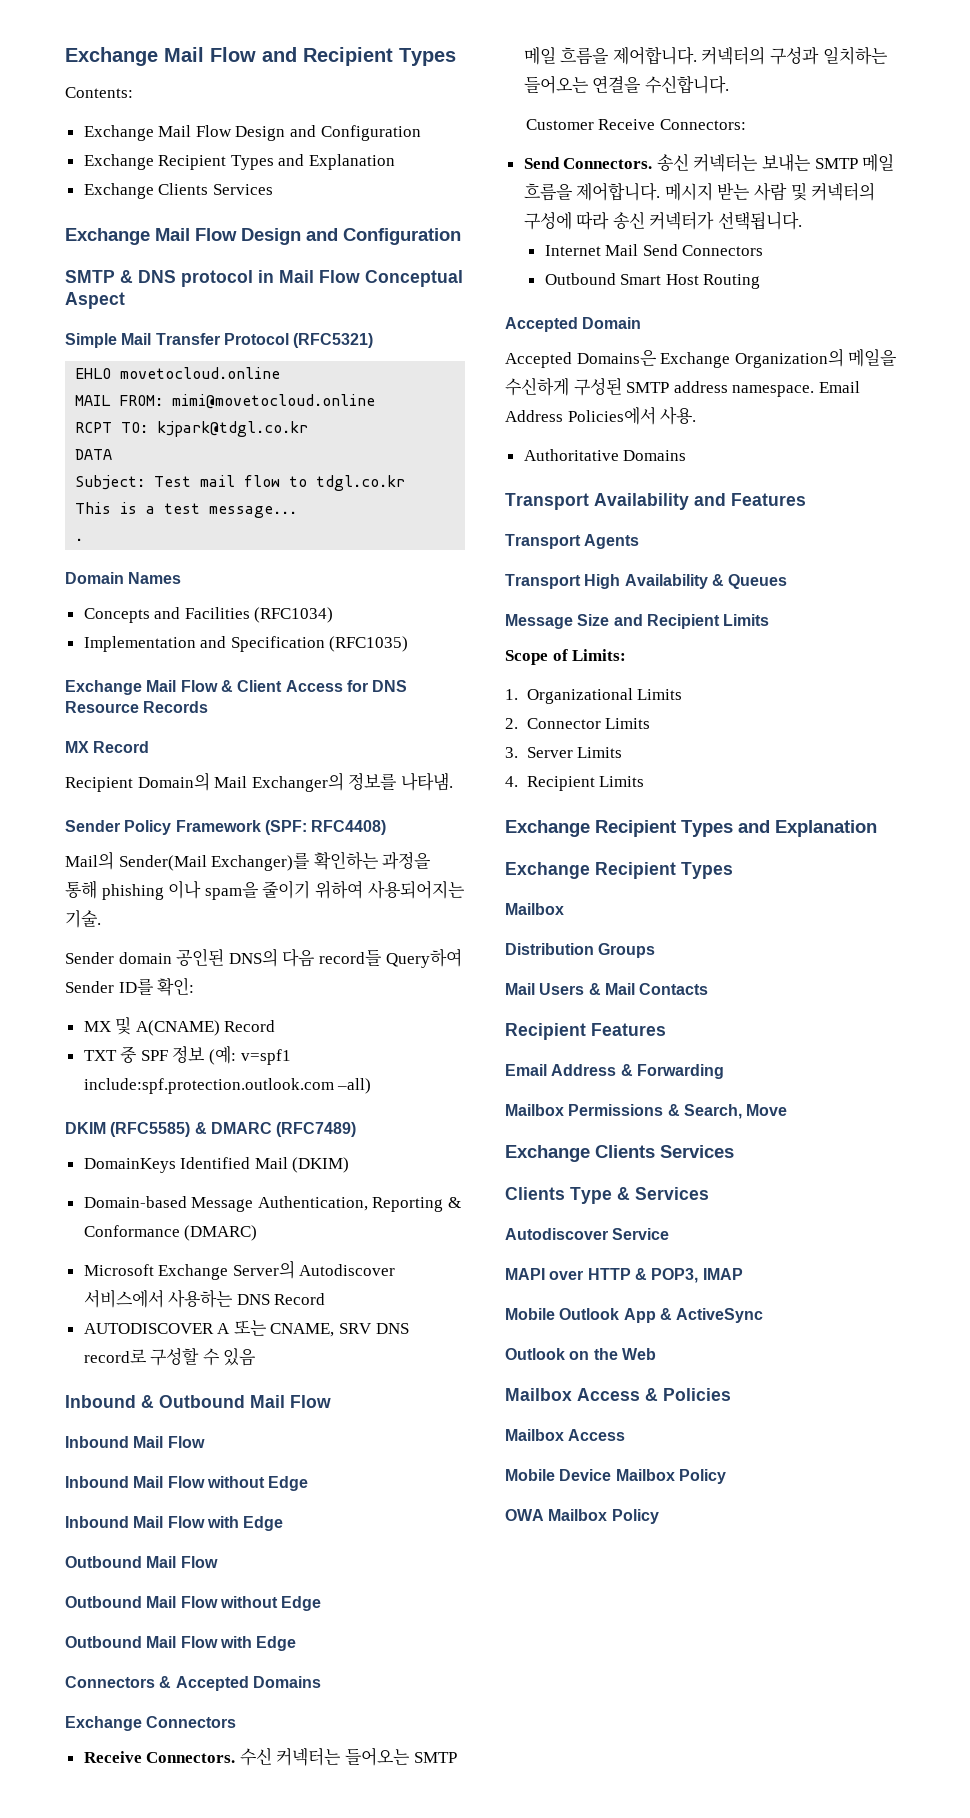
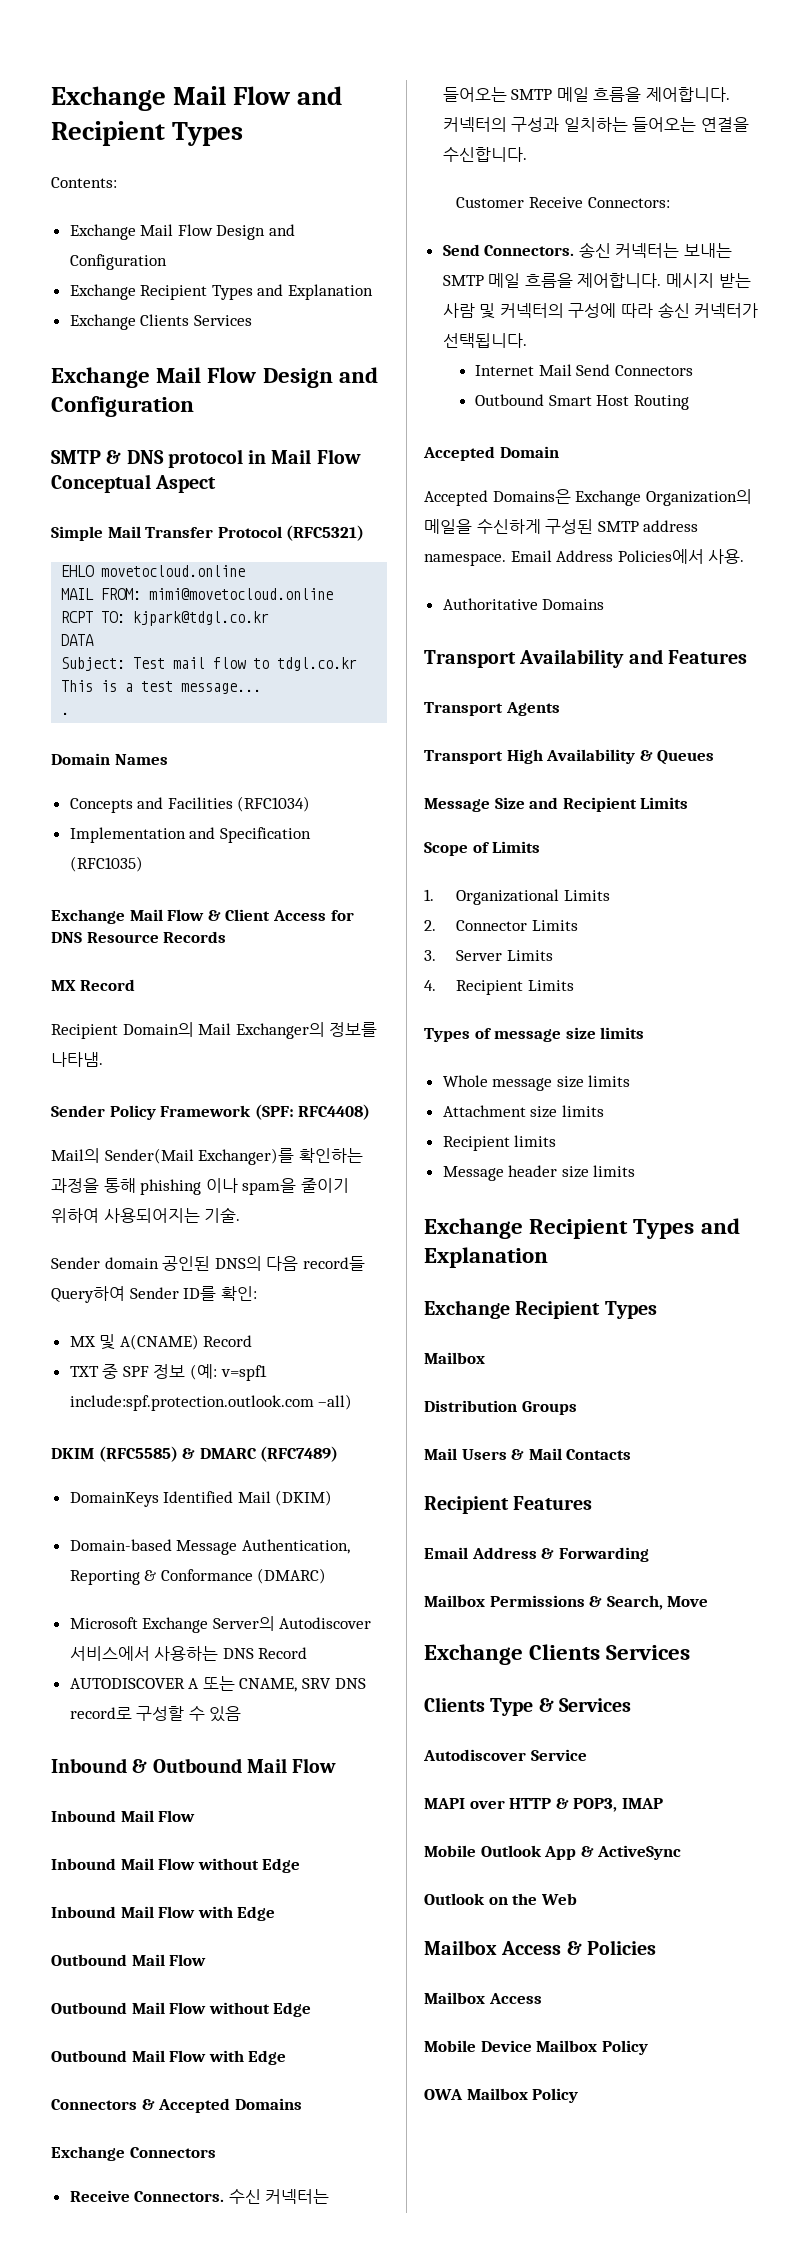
[572,649,627,661] Limits: -> [492,841,541,853] Limits
(645, 781) none -> [424,1027,645,1042] [442,1075,631,1091] [442,1105,604,1118] [442,1135,557,1151] [442,1165,636,1181] // Types of message size limits // Whole message size limits // Attachment size limits // Recipient limits // Message header size limits

